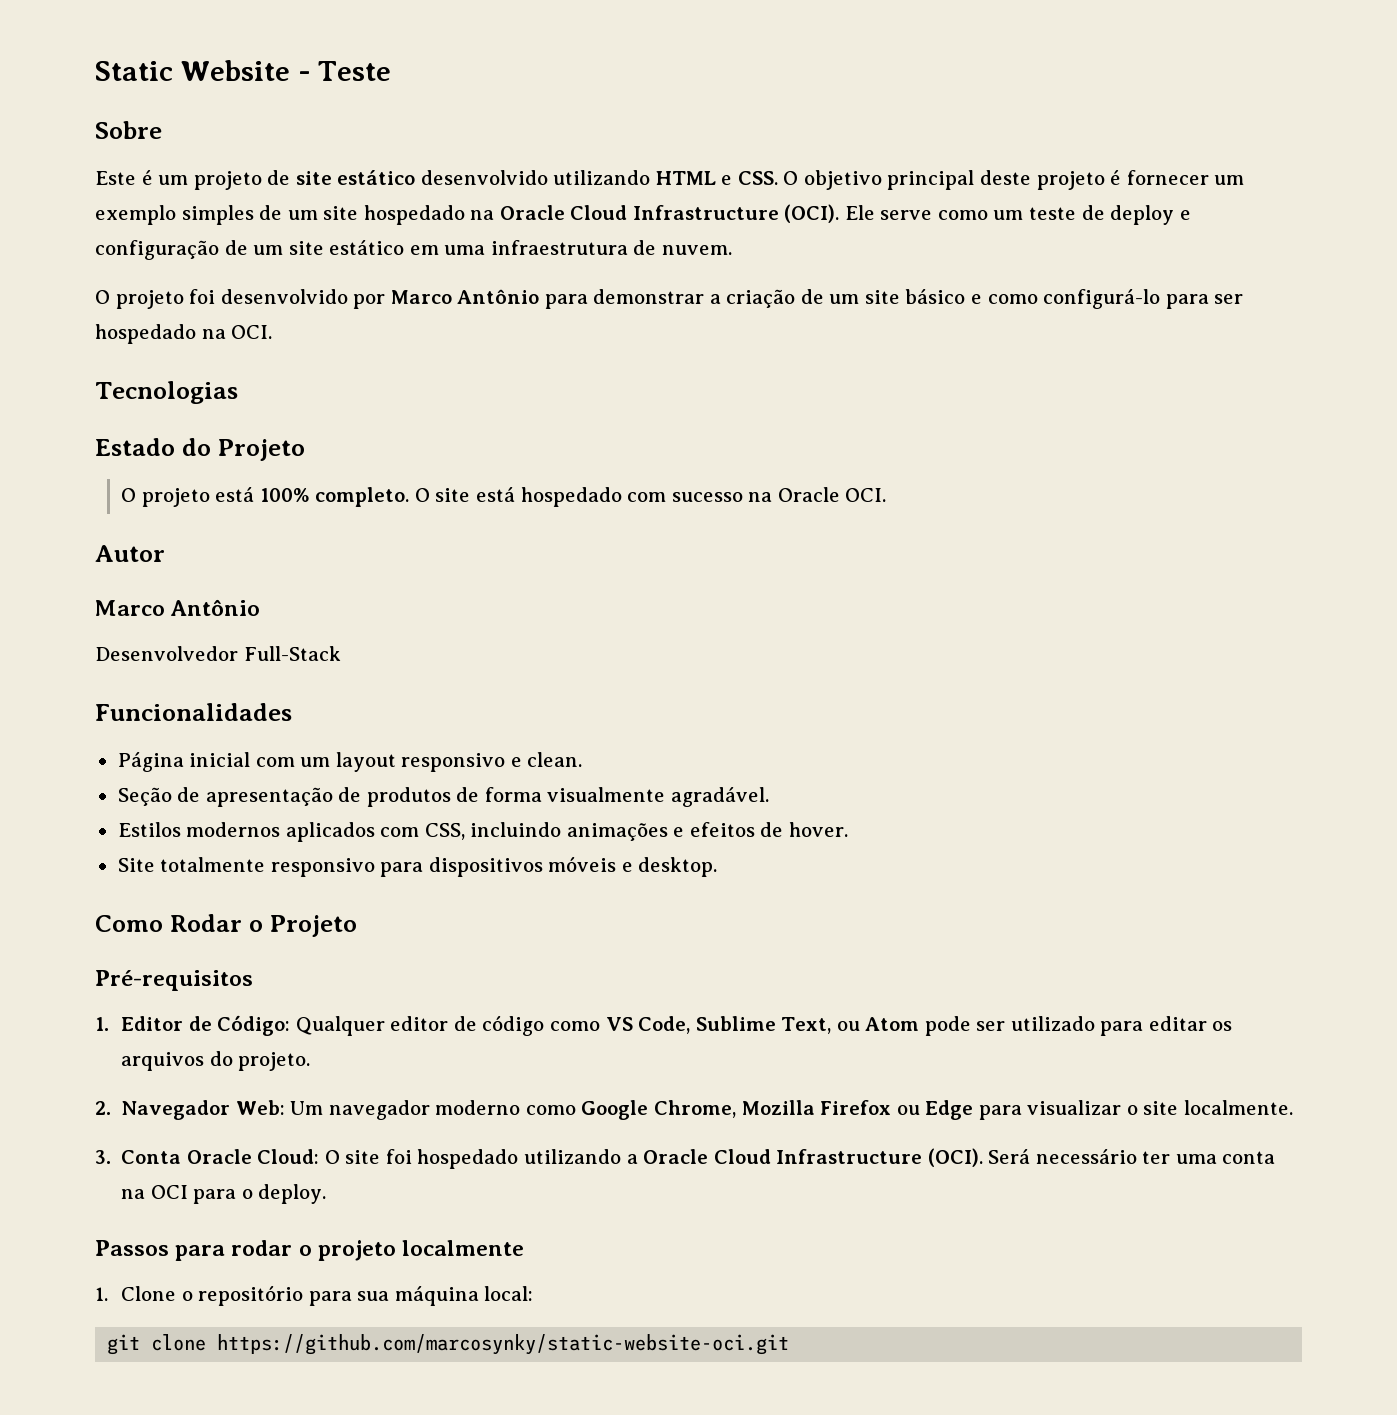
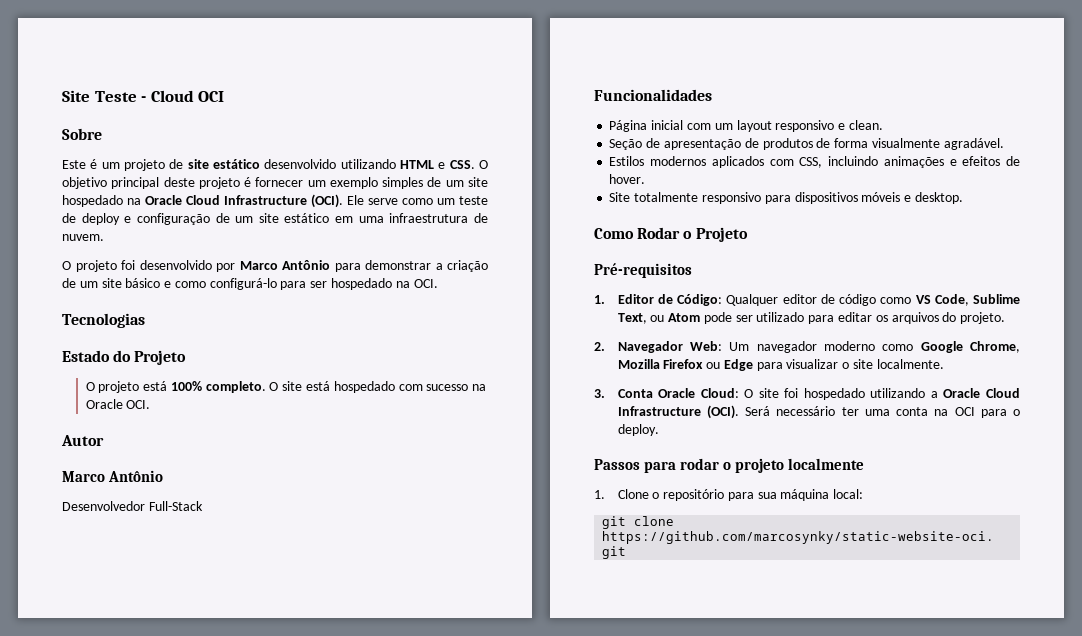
[95,60,392,81] Static Website - Teste -> [62,90,225,102] Site Teste - Cloud OCI

